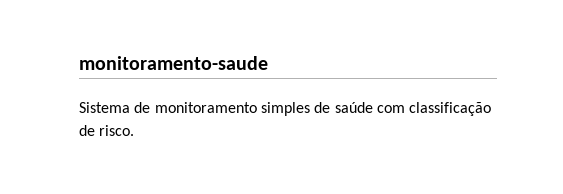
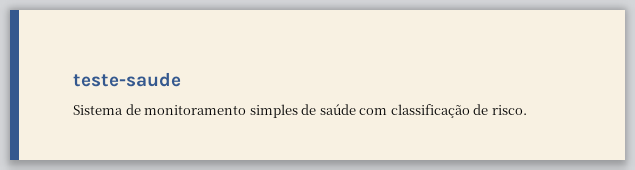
[79,56,268,70] monitoramento-saude -> [73,72,181,87] teste-saude

